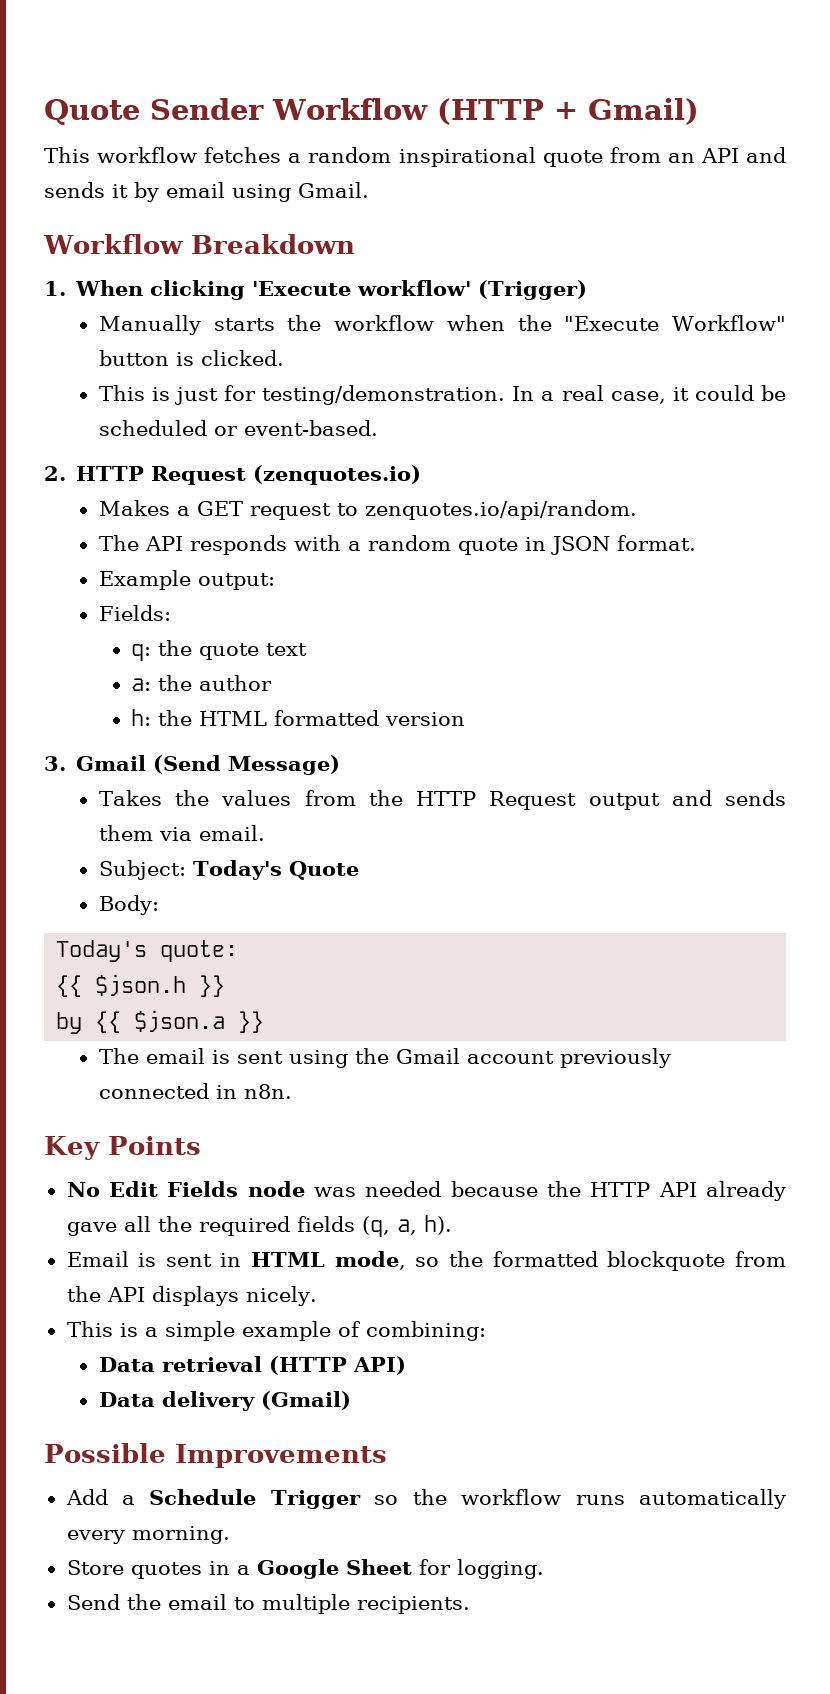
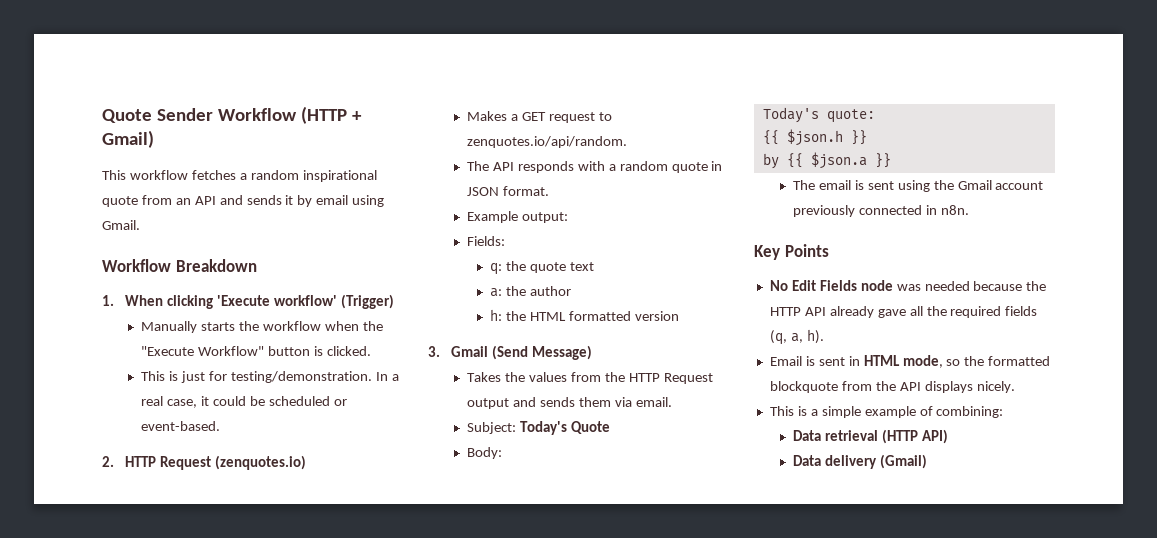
[44,1443,387,1468] [65,1489,786,1509] [66,1526,230,1544] [66,1559,544,1579] [66,1594,470,1614] // Possible Improvements // Add a Schedule Trigger so the workflow runs automatically every morning. // Store quotes in a Google Sheet for logging. // Send the email to multiple recipients. -> (927, 461) none

